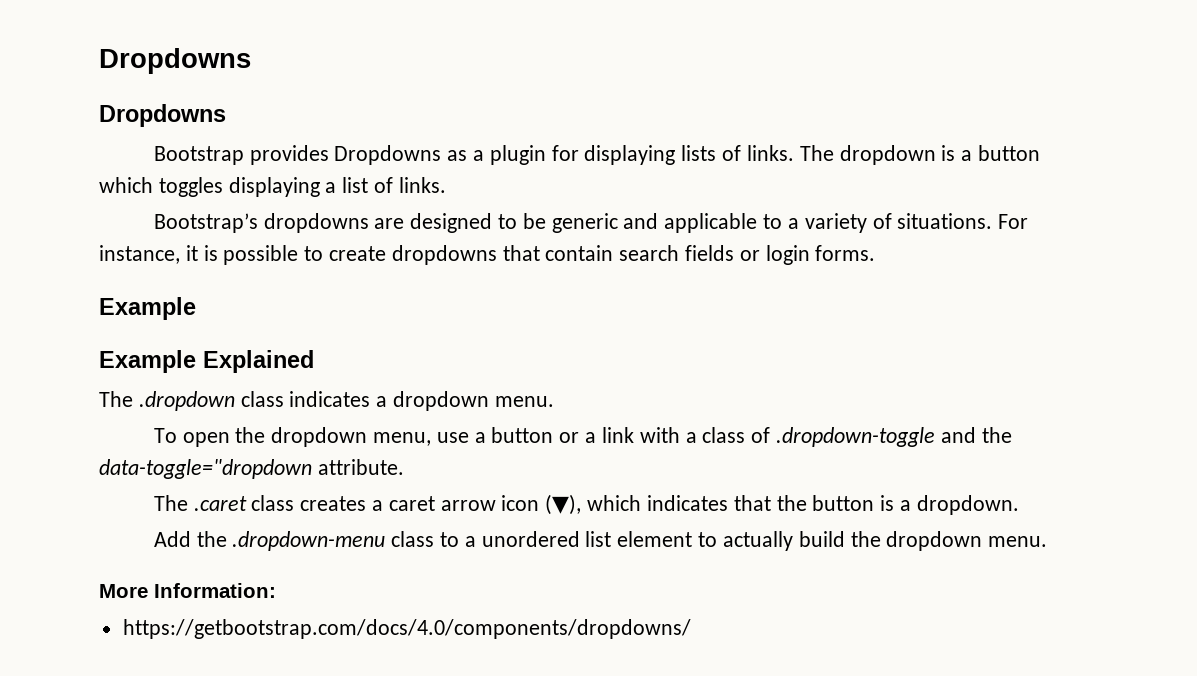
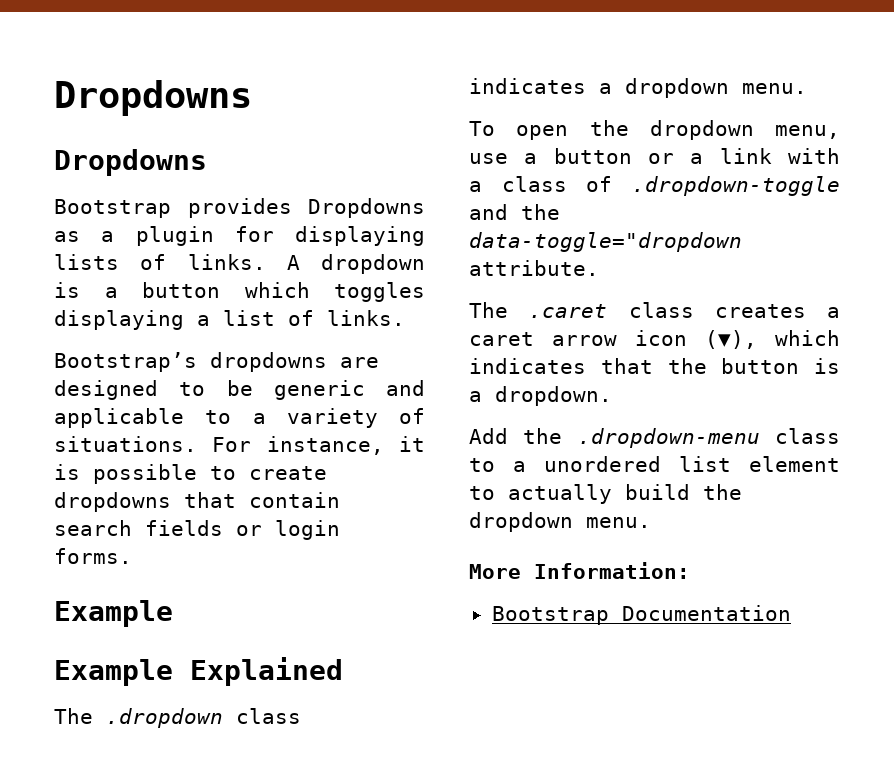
[799,145,834,161] The -> [286,255,300,270] A
[122,619,691,639] https://getbootstrap.com/docs/4.0/components/dropdowns/ -> [491,605,791,625] Bootstrap Documentation

